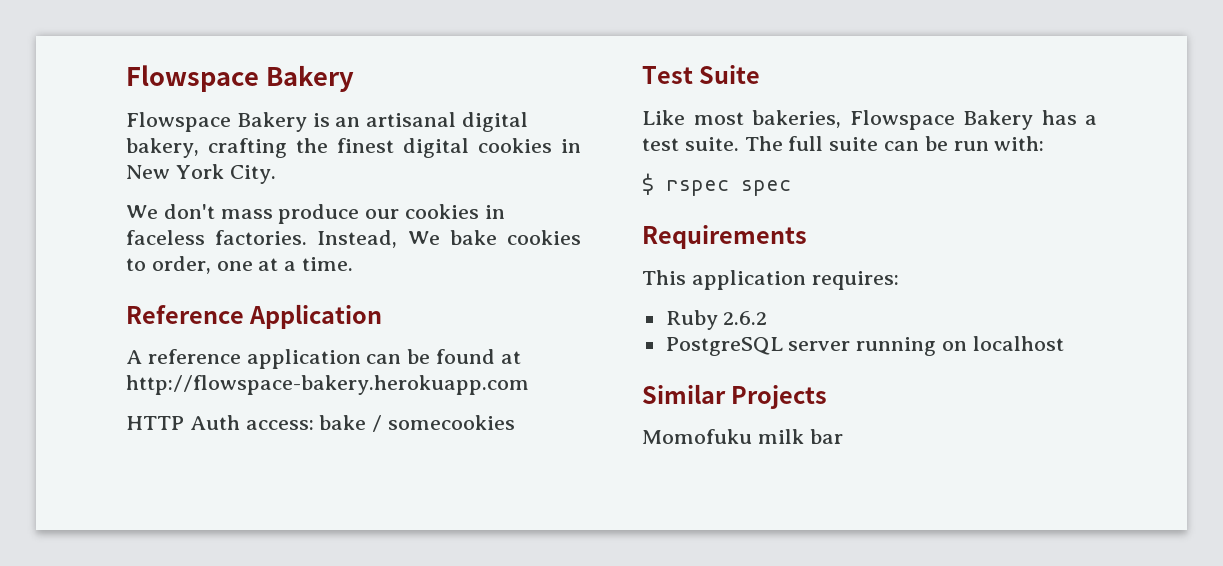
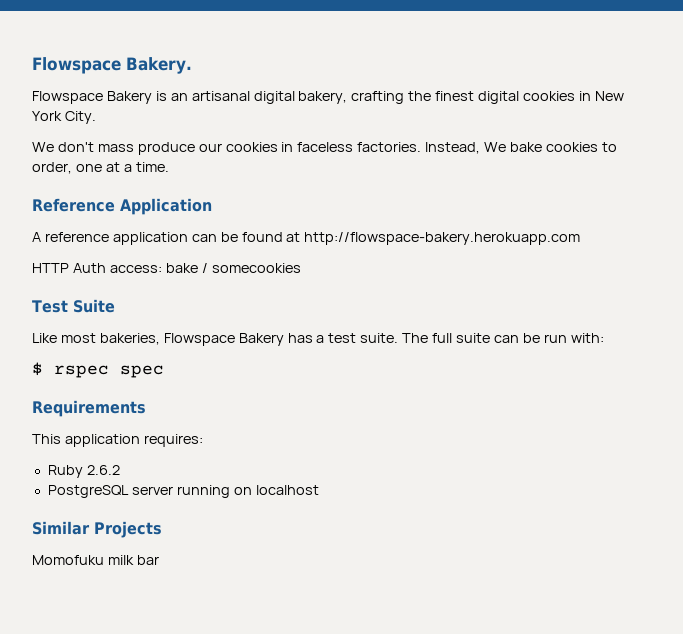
[126,65,354,92] Flowspace Bakery -> [32,57,192,74] Flowspace Bakery.

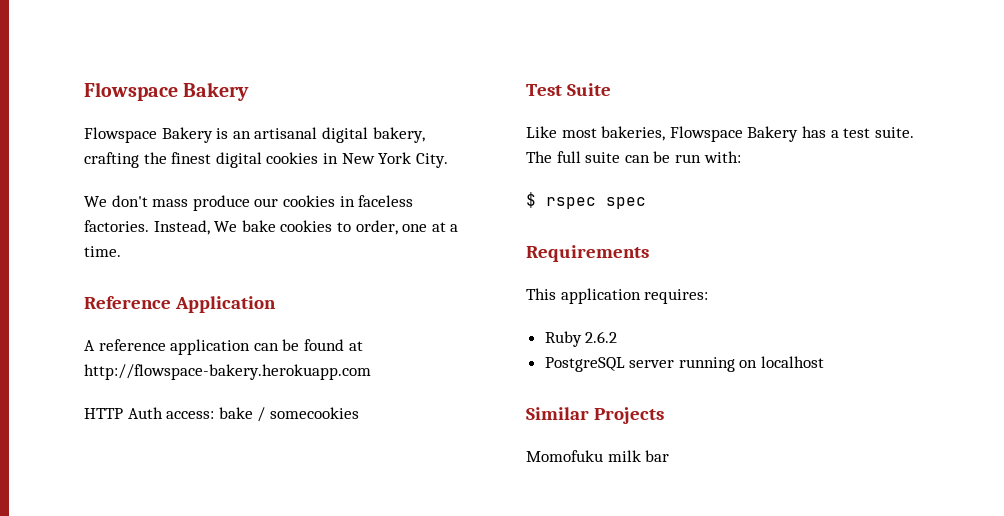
[32,57,192,74] Flowspace Bakery. -> [84,82,250,101] Flowspace Bakery

